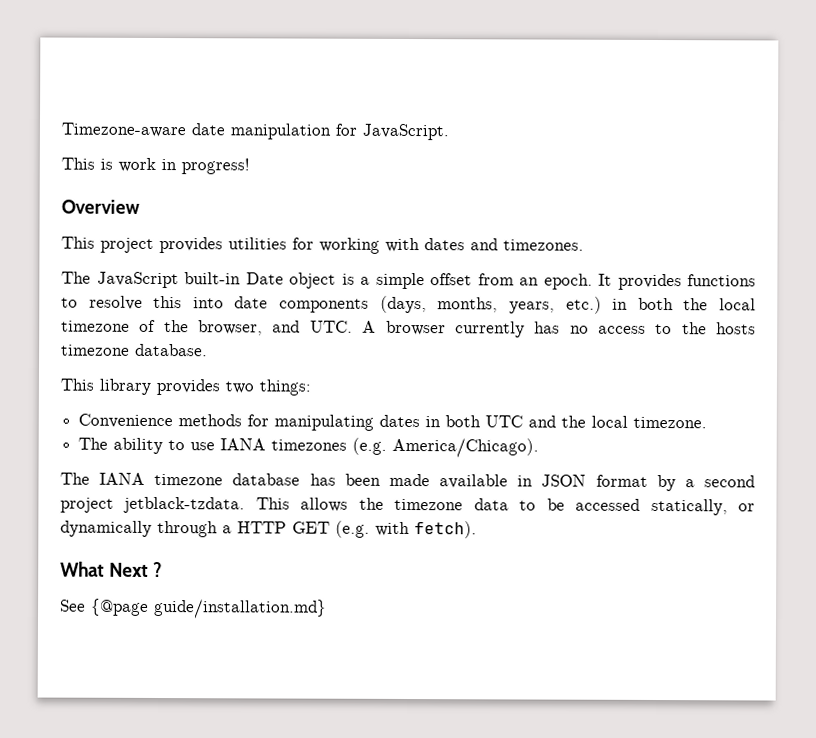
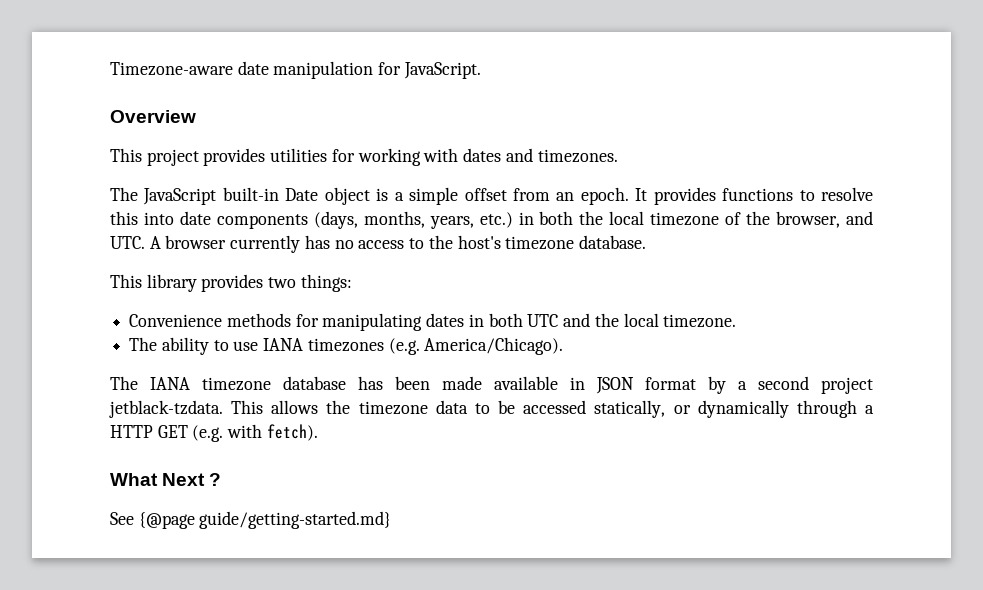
[61,157,250,175] // This is work in progress! -> (481, 70) none
[716,322,756,335] hosts -> [457,235,501,249] host's
[153,598,327,619] guide/installation.md} -> [199,511,392,529] guide/getting-started.md}

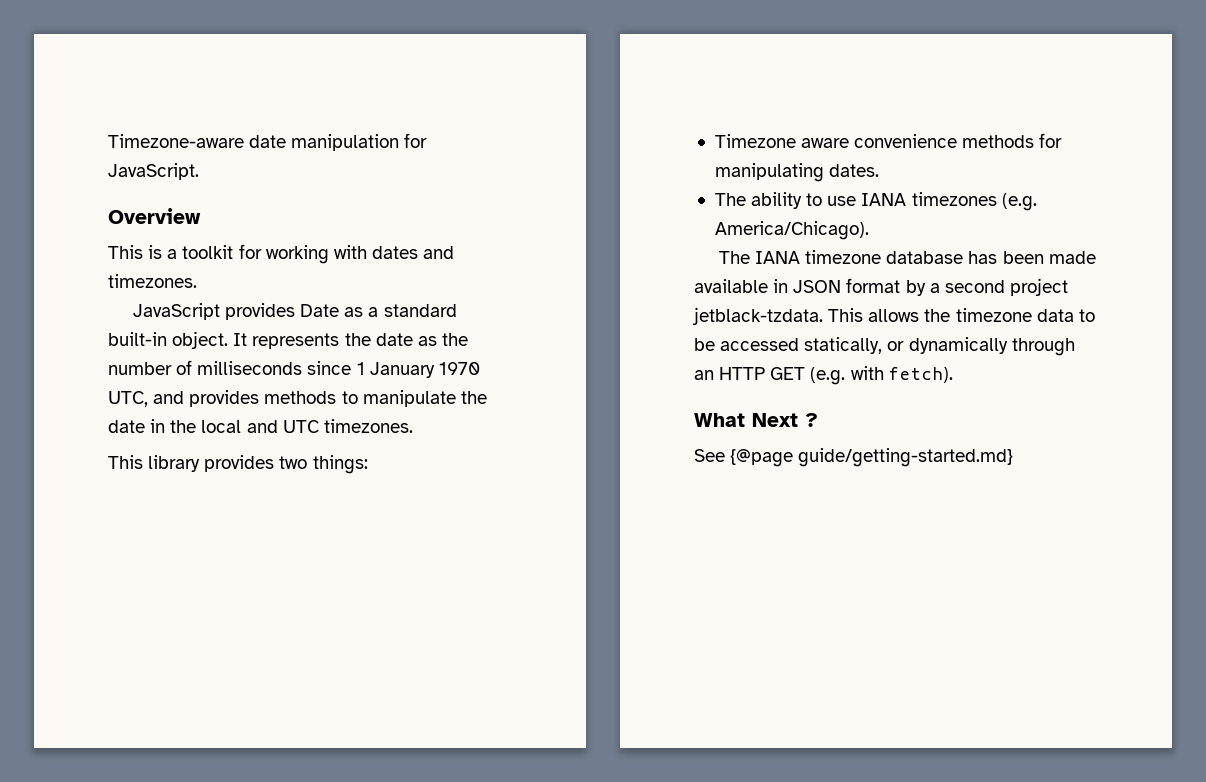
[146,148,328,166] project provides utilities -> [148,245,234,259] is a toolkit
[110,187,873,205] [110,211,873,229] [110,235,646,253] The JavaScript built-in Date object is a simple offset from an epoch. It provides functions to resolve this into date components (days, months, years, etc.) in both the local timezone of the browser, and UTC. A browser currently has no access to the host's timezone database. -> [132,303,457,320] [108,331,468,349] [108,360,480,378] [108,390,487,407] [108,419,413,433] JavaScript provides Date as a standard built-in object. It represents the date as the number of milliseconds since 1 January 1970 UTC, and provides methods to manipulate the date in the local and UTC timezones.
[129,313,737,331] Convenience methods for manipulating dates in both UTC and the local timezone. -> [714,133,1063,148] [714,163,880,182] Timezone aware convenience methods for manipulating dates.
[865,405,874,414] a -> [694,370,714,380] an

